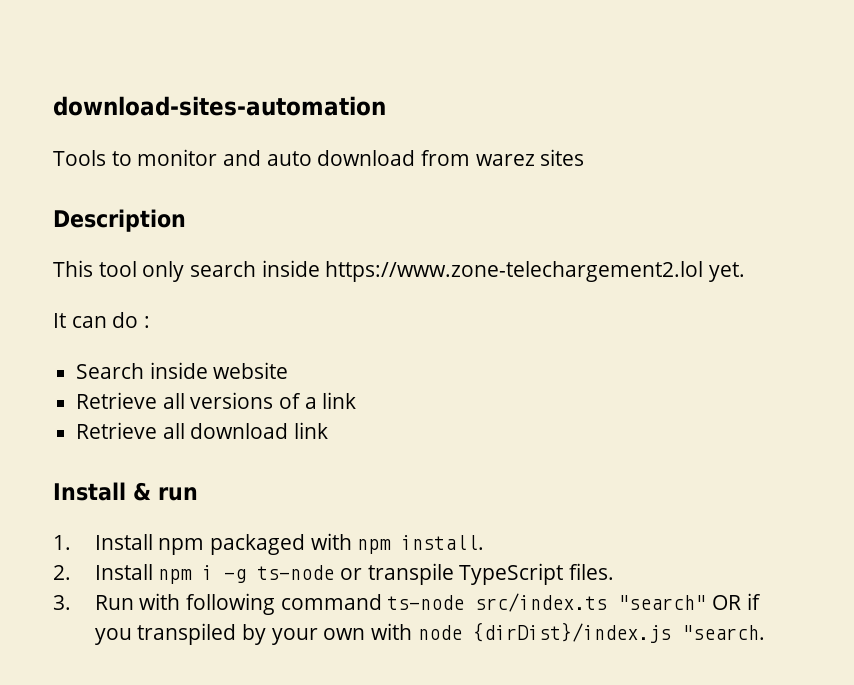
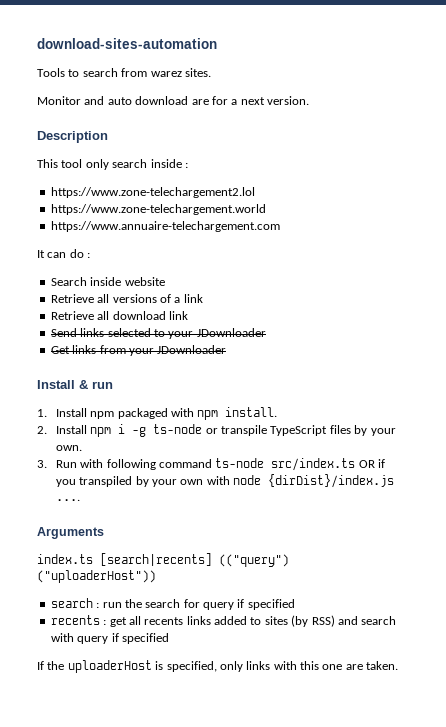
[137,149,585,166] monitor and auto download from warez sites -> [82,68,211,77] [37,96,309,105] search from warez sites. // Monitor and auto download are for a next version.
(320, 268) none -> [184,163,188,168] : //
[709,262,746,282] yet. -> [50,204,266,215] [50,221,280,232] // https://www.zone-telechargement.world // https://www.annuaire-telechargement.com
(329, 430) none -> [50,328,266,339] [50,345,227,356] // Send links selected to your JDownloader // Get links from your JDownloader
[568,563,614,580] files. -> [329,425,396,436] [55,445,82,451] files by your own.
[618,595,707,610] "search" -> (356, 464) none
[681,625,765,640] "search. -> [55,499,80,501] [37,527,104,539] [37,553,289,567] [37,570,156,583] [50,598,295,610] [50,615,397,627] [50,633,169,644] [37,660,399,673] .... // Arguments // index.ts [search|recents] (("query") ("uploaderHost")) // search : run the search for query if specified // recents : get all recents links added to sites (by RSS) and search with query if specified // If the uploaderHost is specified, only links with this one are taken.

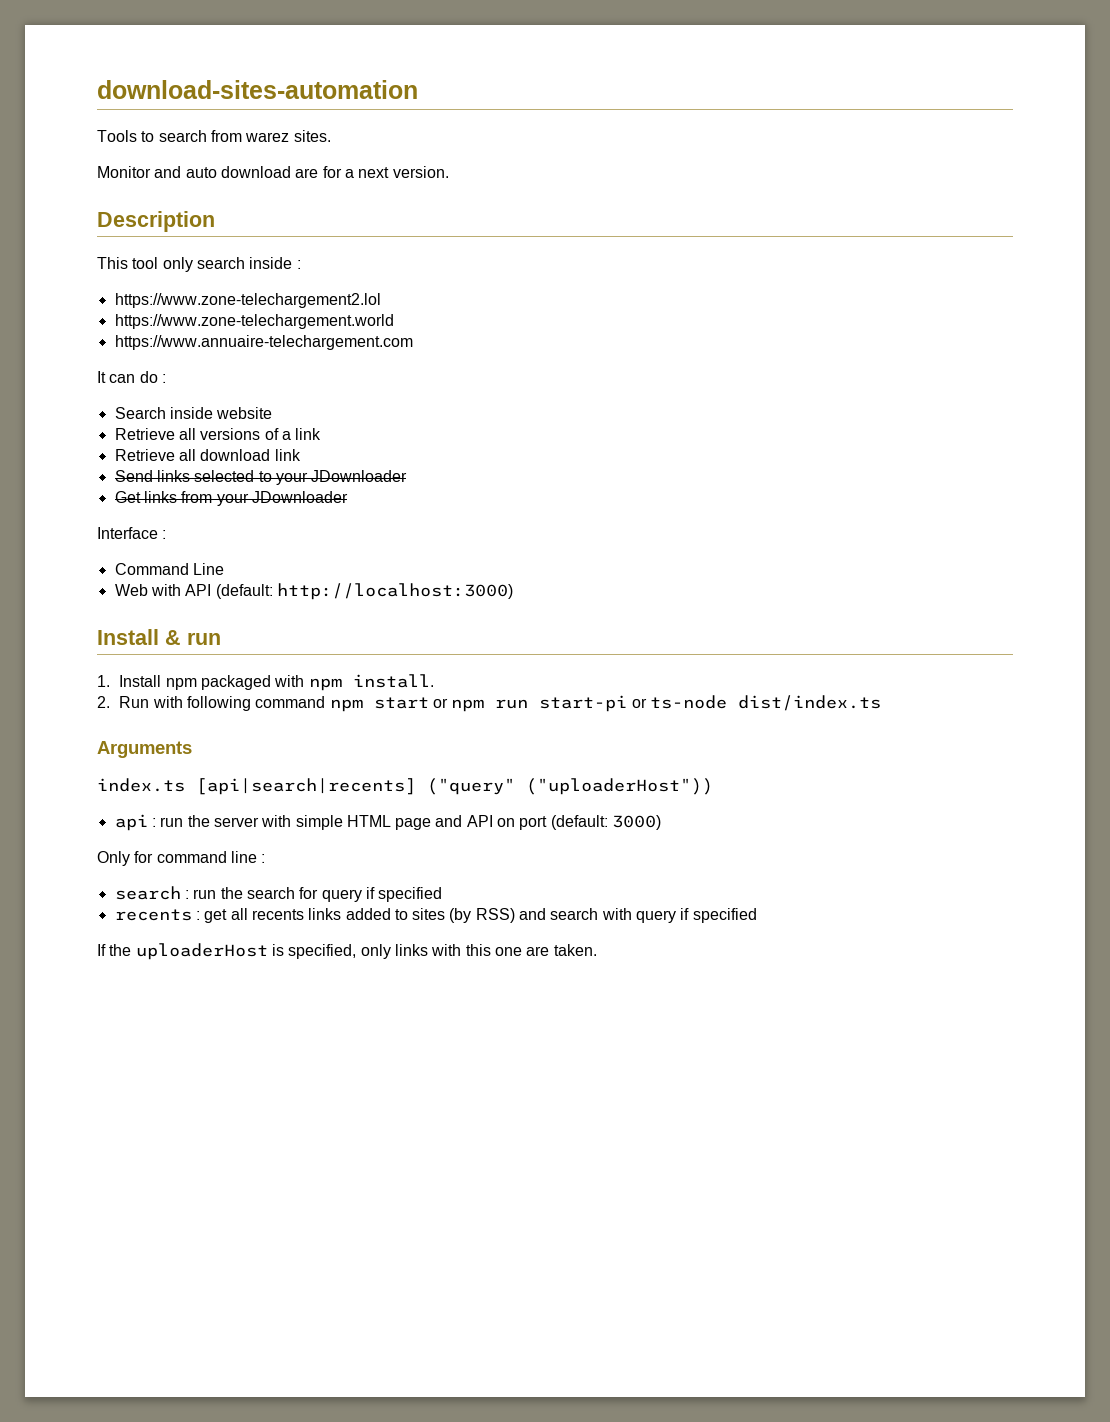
(227, 349) none -> [97,527,167,539] [114,563,224,575] [114,583,513,600] // Interface : // Command Line // Web with API (default: http://localhost:3000)
[55,424,396,437] [55,445,82,451] [37,458,386,471] [55,474,395,488] [55,499,80,501] Install npm i -g ts-node or transpile TypeScript files by your own. // 3. Run with following command ts-node src/index.ts OR if you transpiled by your own with node {dirDist}/index.js .... -> [119,695,881,712] Run with following command npm start or npm run start-pi or ts-node dist/index.ts
[100,553,289,567] [search|recents] (("query") -> [196,778,515,795] [api|search|recents] ("query"
(156, 576) none -> [114,814,662,831] [97,851,266,866] // api : run the server with simple HTML page and API on port (default: 3000) // Only for command line :

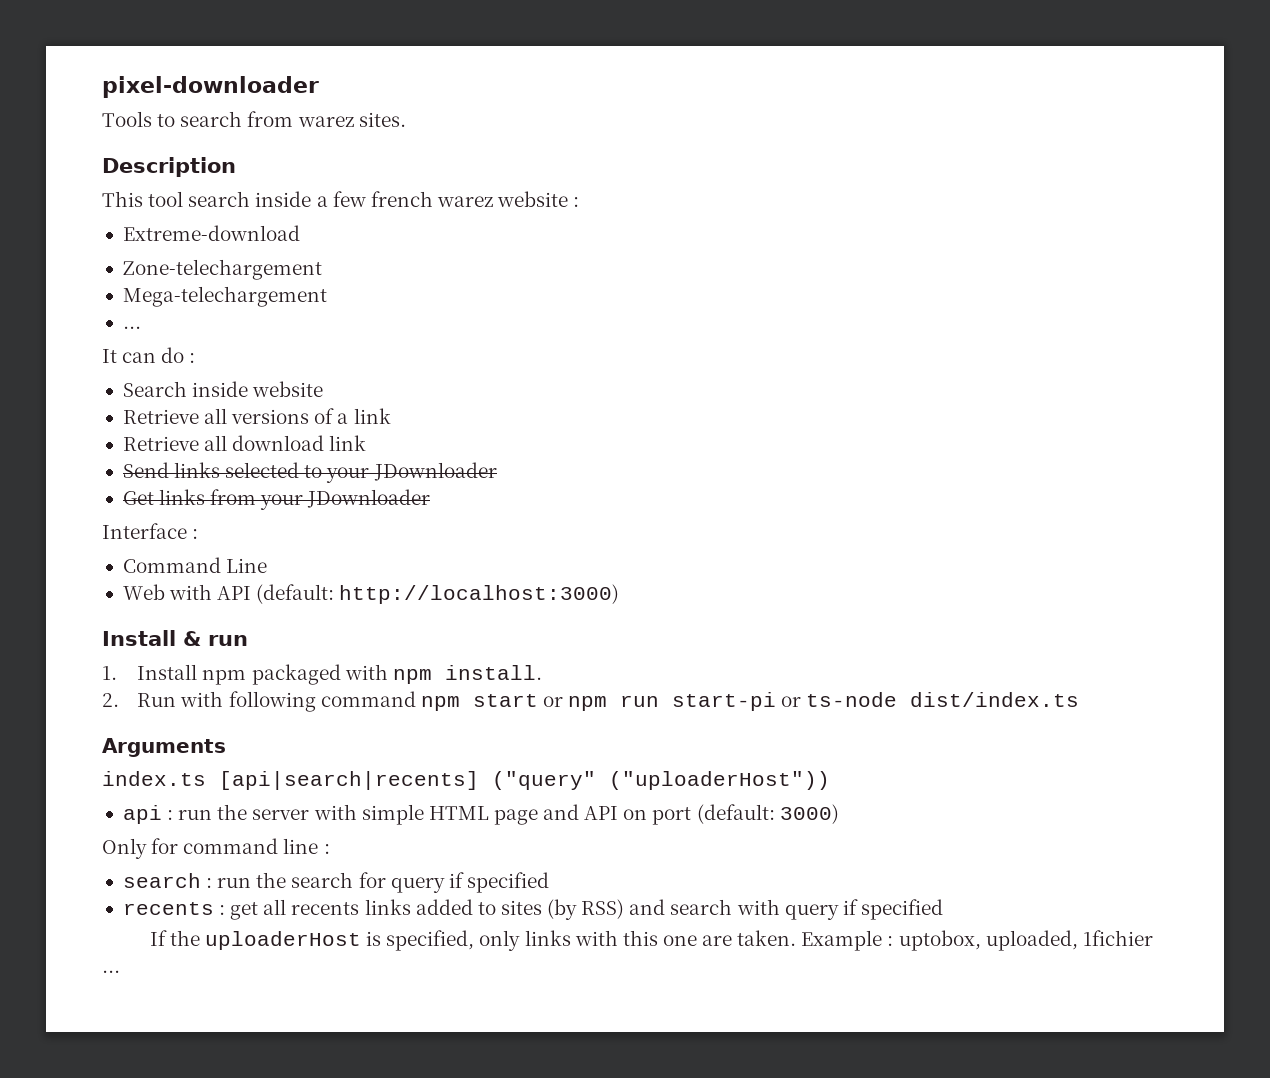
[97,80,418,99] download-sites-automation -> [102,76,319,98] pixel-downloader
[97,166,449,178] // Monitor and auto download are for a next version. -> (406, 119) none
[162,257,193,272] only -> (184, 199) none
[296,260,301,269] [114,293,381,308] [114,314,394,329] [114,335,413,350] : // https://www.zone-telechargement2.lol // https://www.zone-telechargement.world // https://www.annuaire-telechargement.com -> [316,191,580,207] [122,225,300,241] [122,259,322,280] [122,286,327,307] [122,326,141,329] a few french warez website : // Extreme-download // Zone-telechargement // Mega-telechargement // ...
(597, 950) none -> [801,930,1153,951] [102,970,120,973] Example : uptobox, uploaded, 1fichier ...

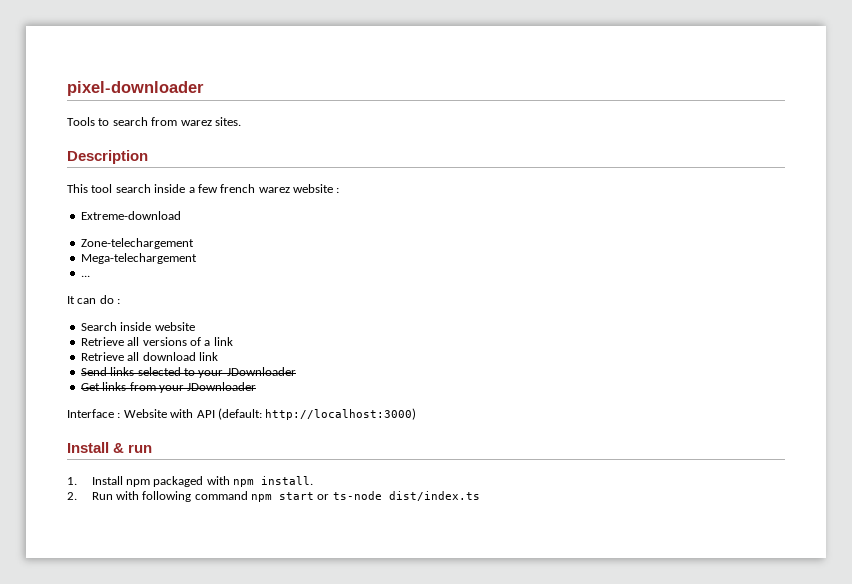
[122,557,268,573] [122,584,165,600] // Command Line // Web -> [123,409,167,418] Website
[568,692,1080,711] [102,738,226,757] [102,771,830,790] [122,804,839,825] [102,838,330,859] [122,872,549,893] [122,899,943,920] [149,930,1153,951] [102,970,120,973] npm run start-pi or ts-node dist/index.ts // Arguments // index.ts [api|search|recents] ("query" ("uploaderHost")) // api : run the server with simple HTML page and API on port (default: 3000) // Only for command line : // search : run the search for query if specified // recents : get all recents links added to sites (by RSS) and search with query if specified // If the uploaderHost is specified, only links with this one are taken. Example : uptobox, uploaded, 1fichier ... -> [332,491,480,501] ts-node dist/index.ts

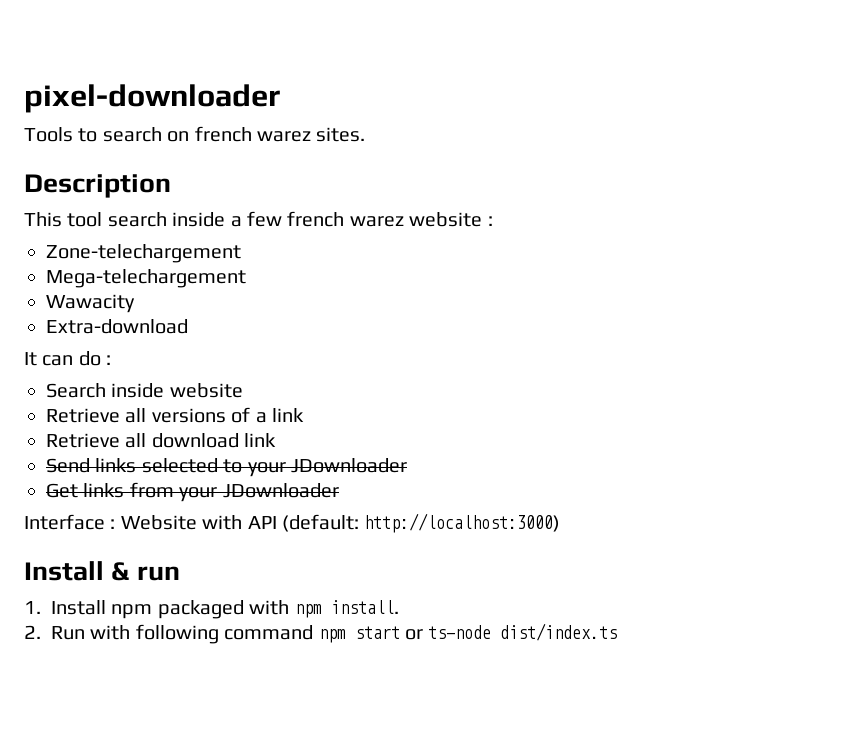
[151,117,178,126] from -> [167,126,252,142] on french
[80,211,181,220] // Extreme-download -> (493, 221) none
[80,275,90,277] ... -> [46,294,135,313] [46,319,188,334] Wawacity // Extra-download

